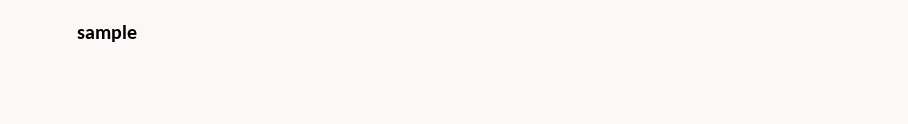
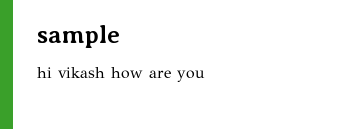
(137, 33) none -> [37,67,205,82] // hi vikash how are you

